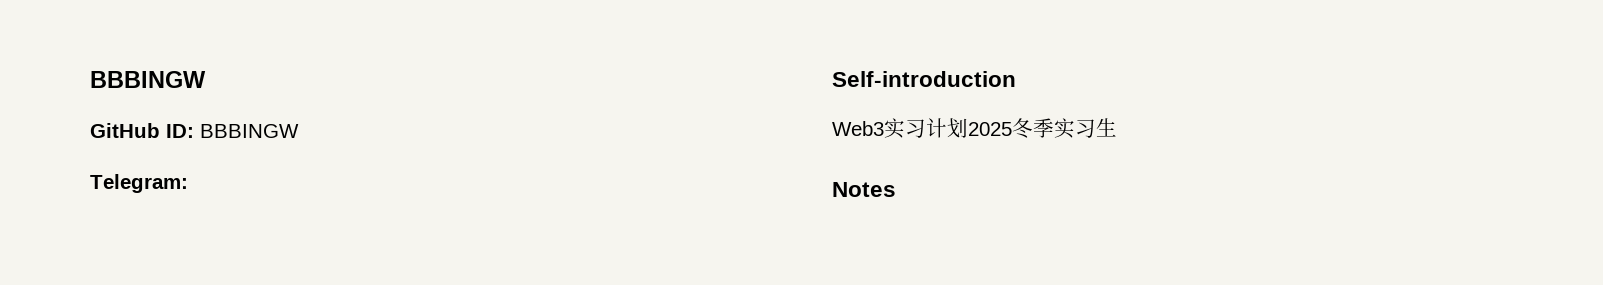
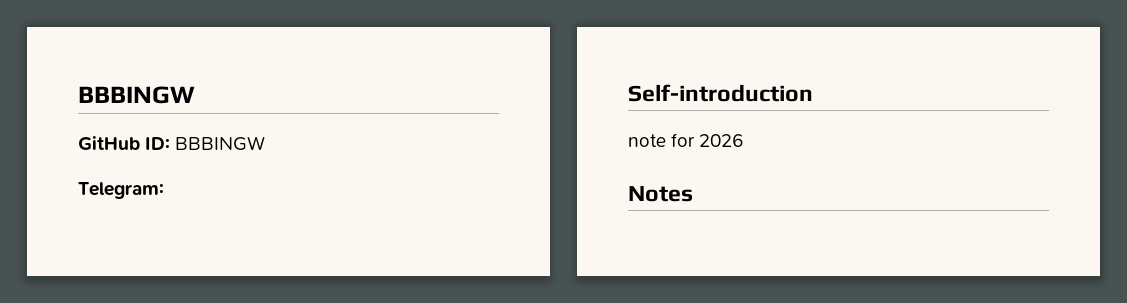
[832,118,1117,139] Web3实习计划2025冬季实习生 -> [628,133,744,147] note for 2026

